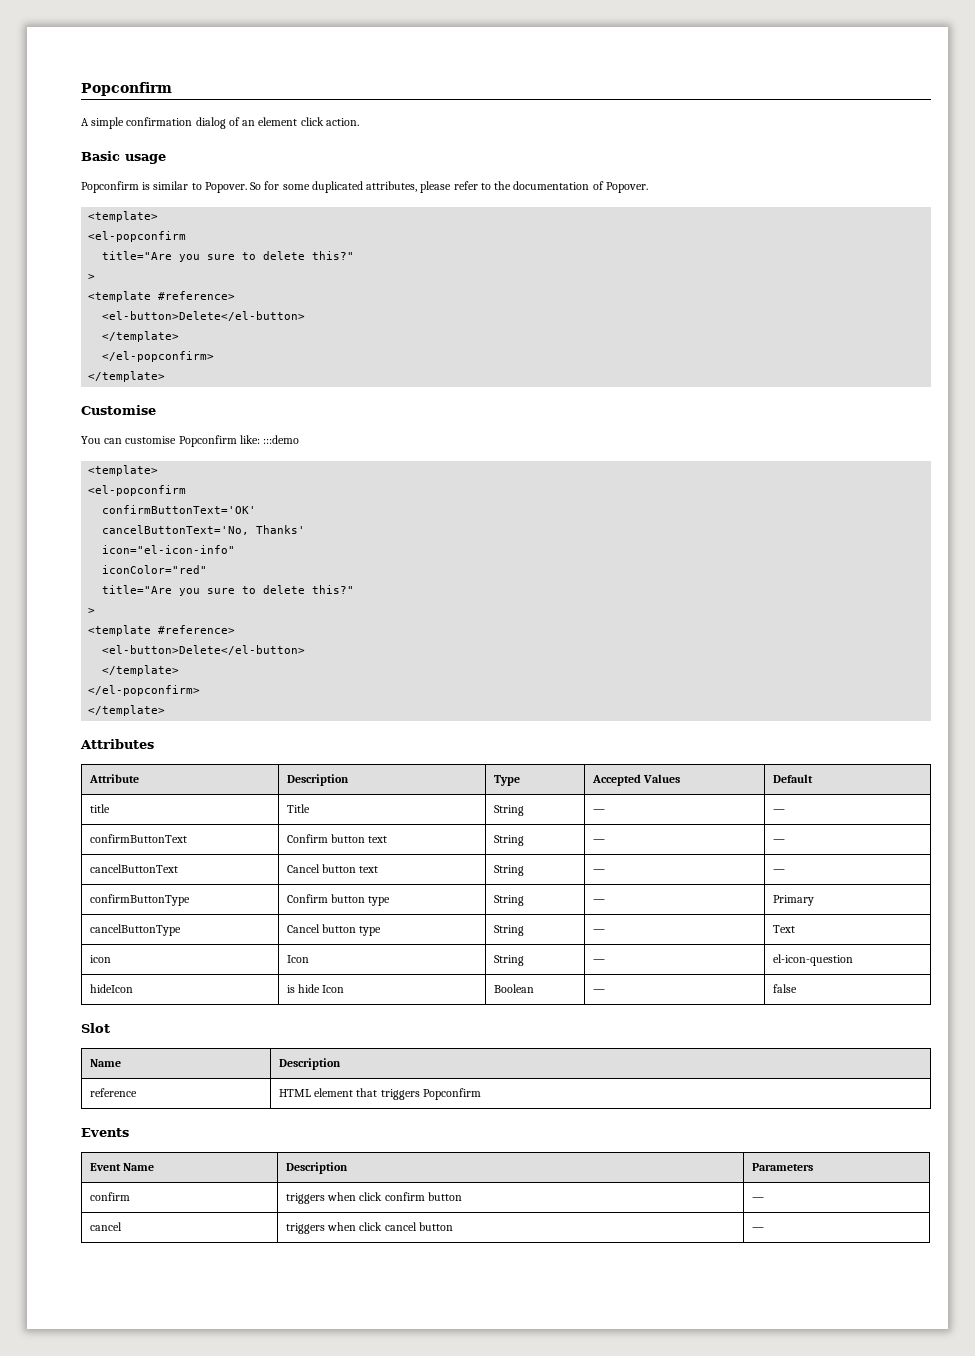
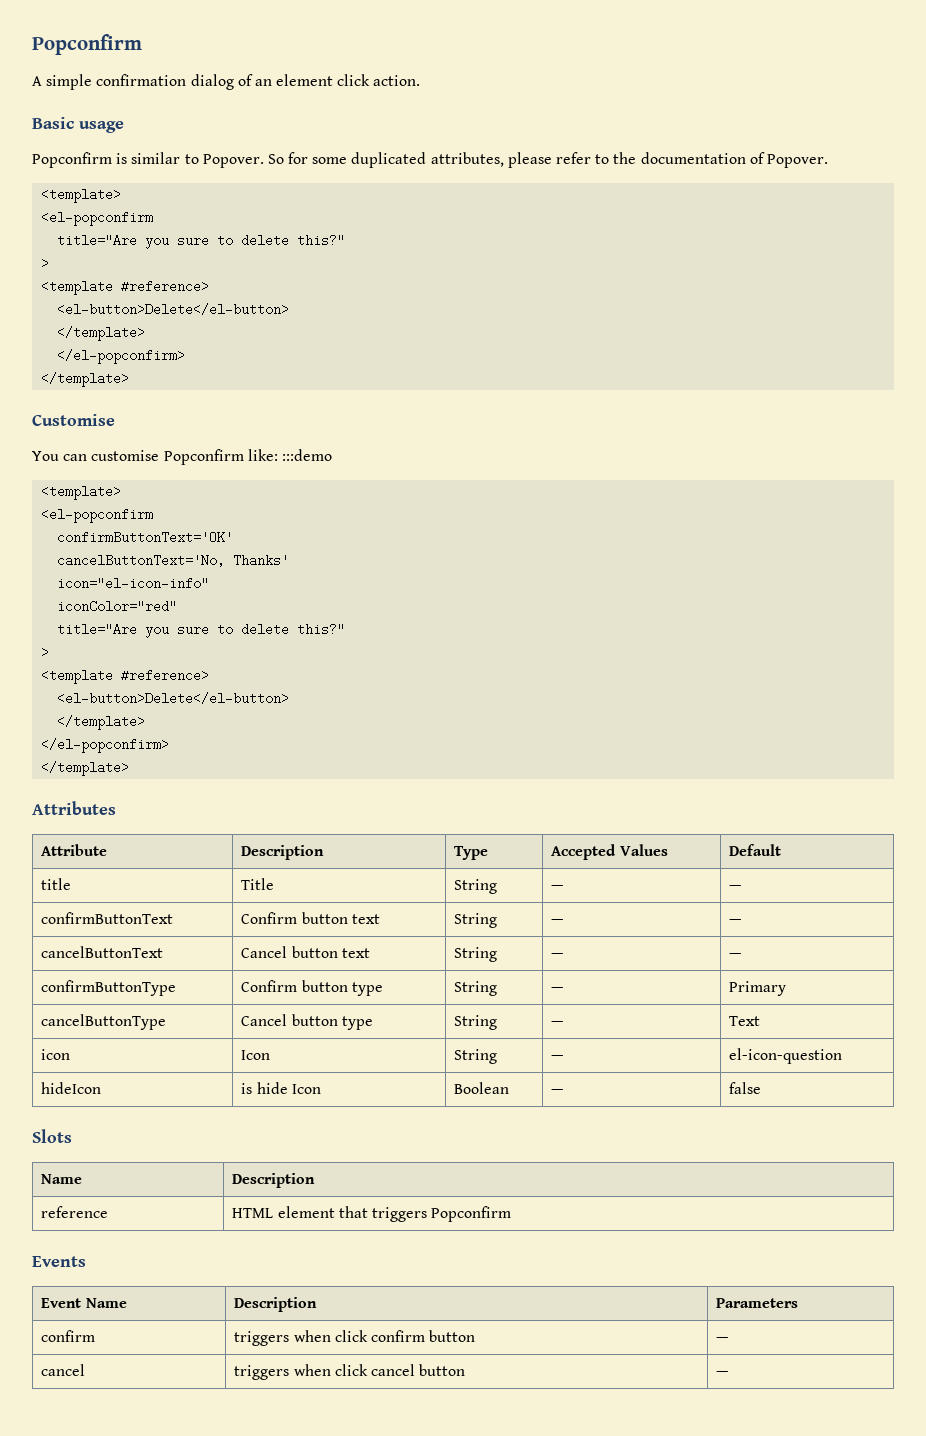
[81,1023,110,1033] Slot -> [32,1129,72,1143] Slots

